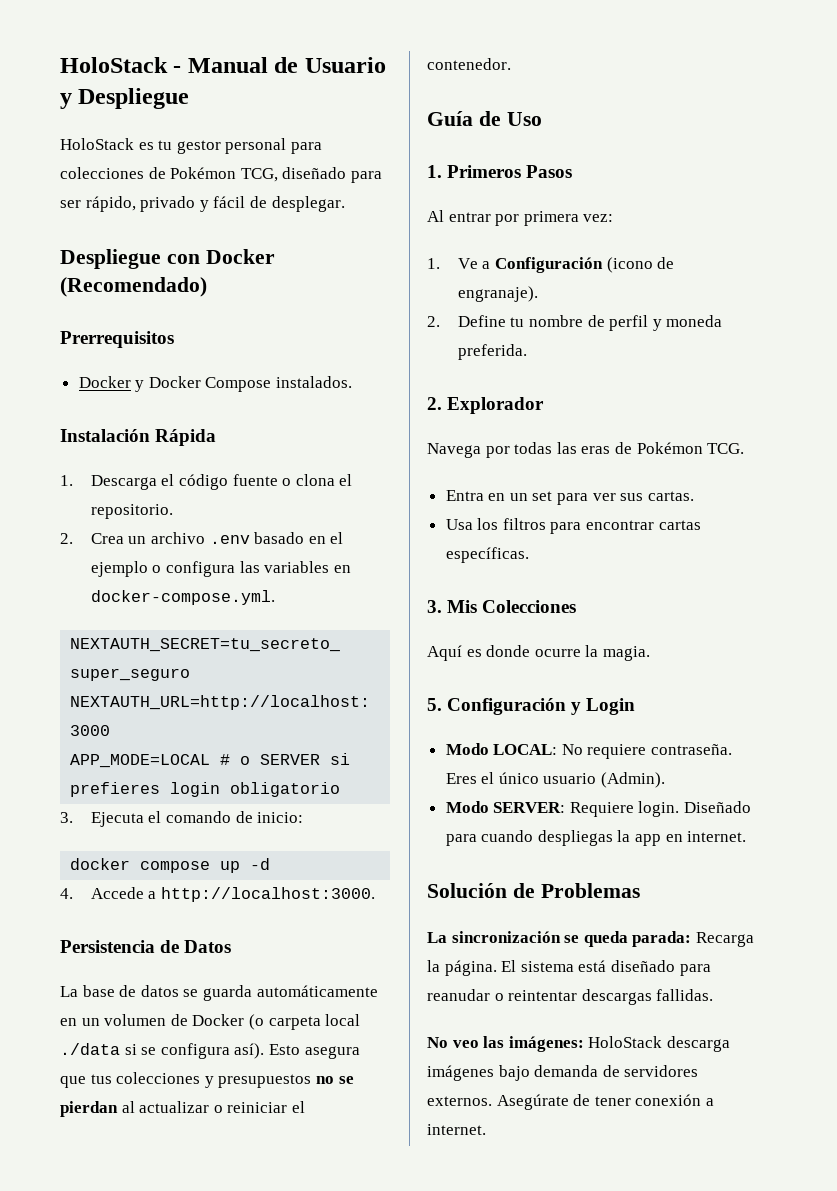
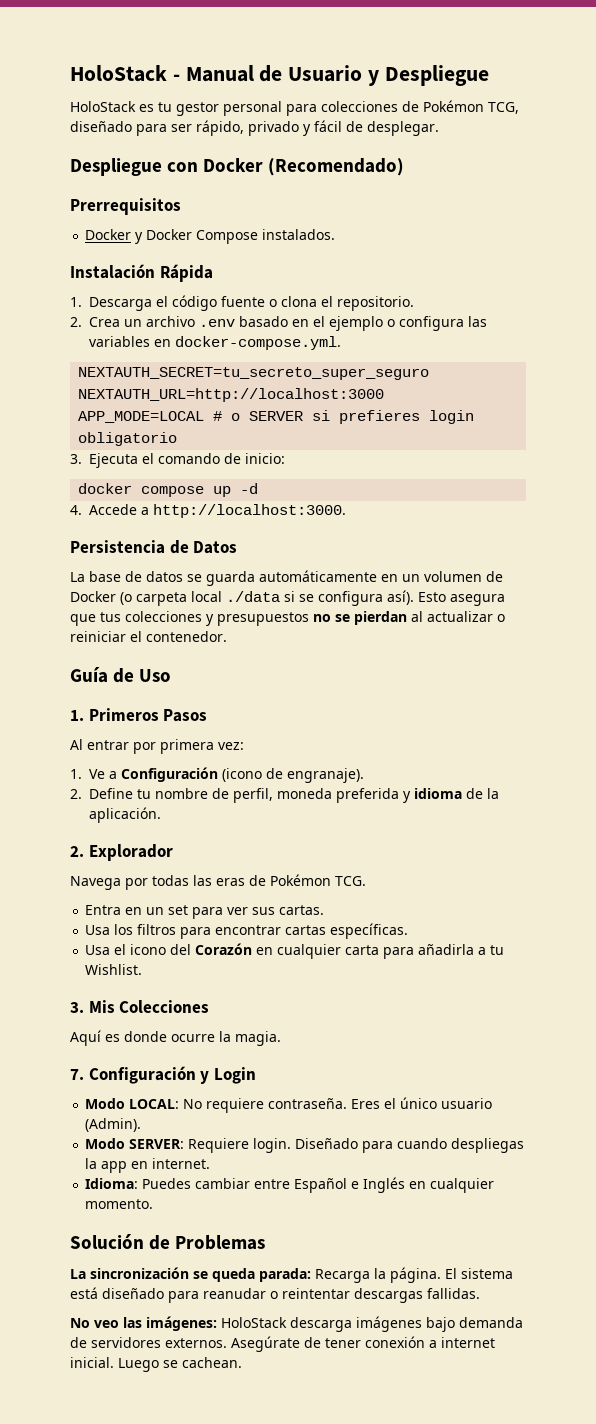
[609,315,723,331] [457,344,527,360] perfil y moneda preferida. -> [233,788,499,803] [89,807,161,823] perfil, moneda preferida y idioma de la aplicación.
(529, 555) none -> [85,943,505,959] [85,964,143,975] // Usa el icono del Corazón en cualquier carta para añadirla a tu Wishlist.
[427,698,442,711] 5. -> [70,1069,84,1080] 7.
(747, 836) none -> [85,1177,495,1193] [85,1199,154,1209] // Idioma: Puedes cambiar entre Español e Inglés en cualquier momento.
[427,1124,486,1135] internet. -> [441,1337,495,1348] [70,1357,242,1372] internet inicial. Luego se cachean.

